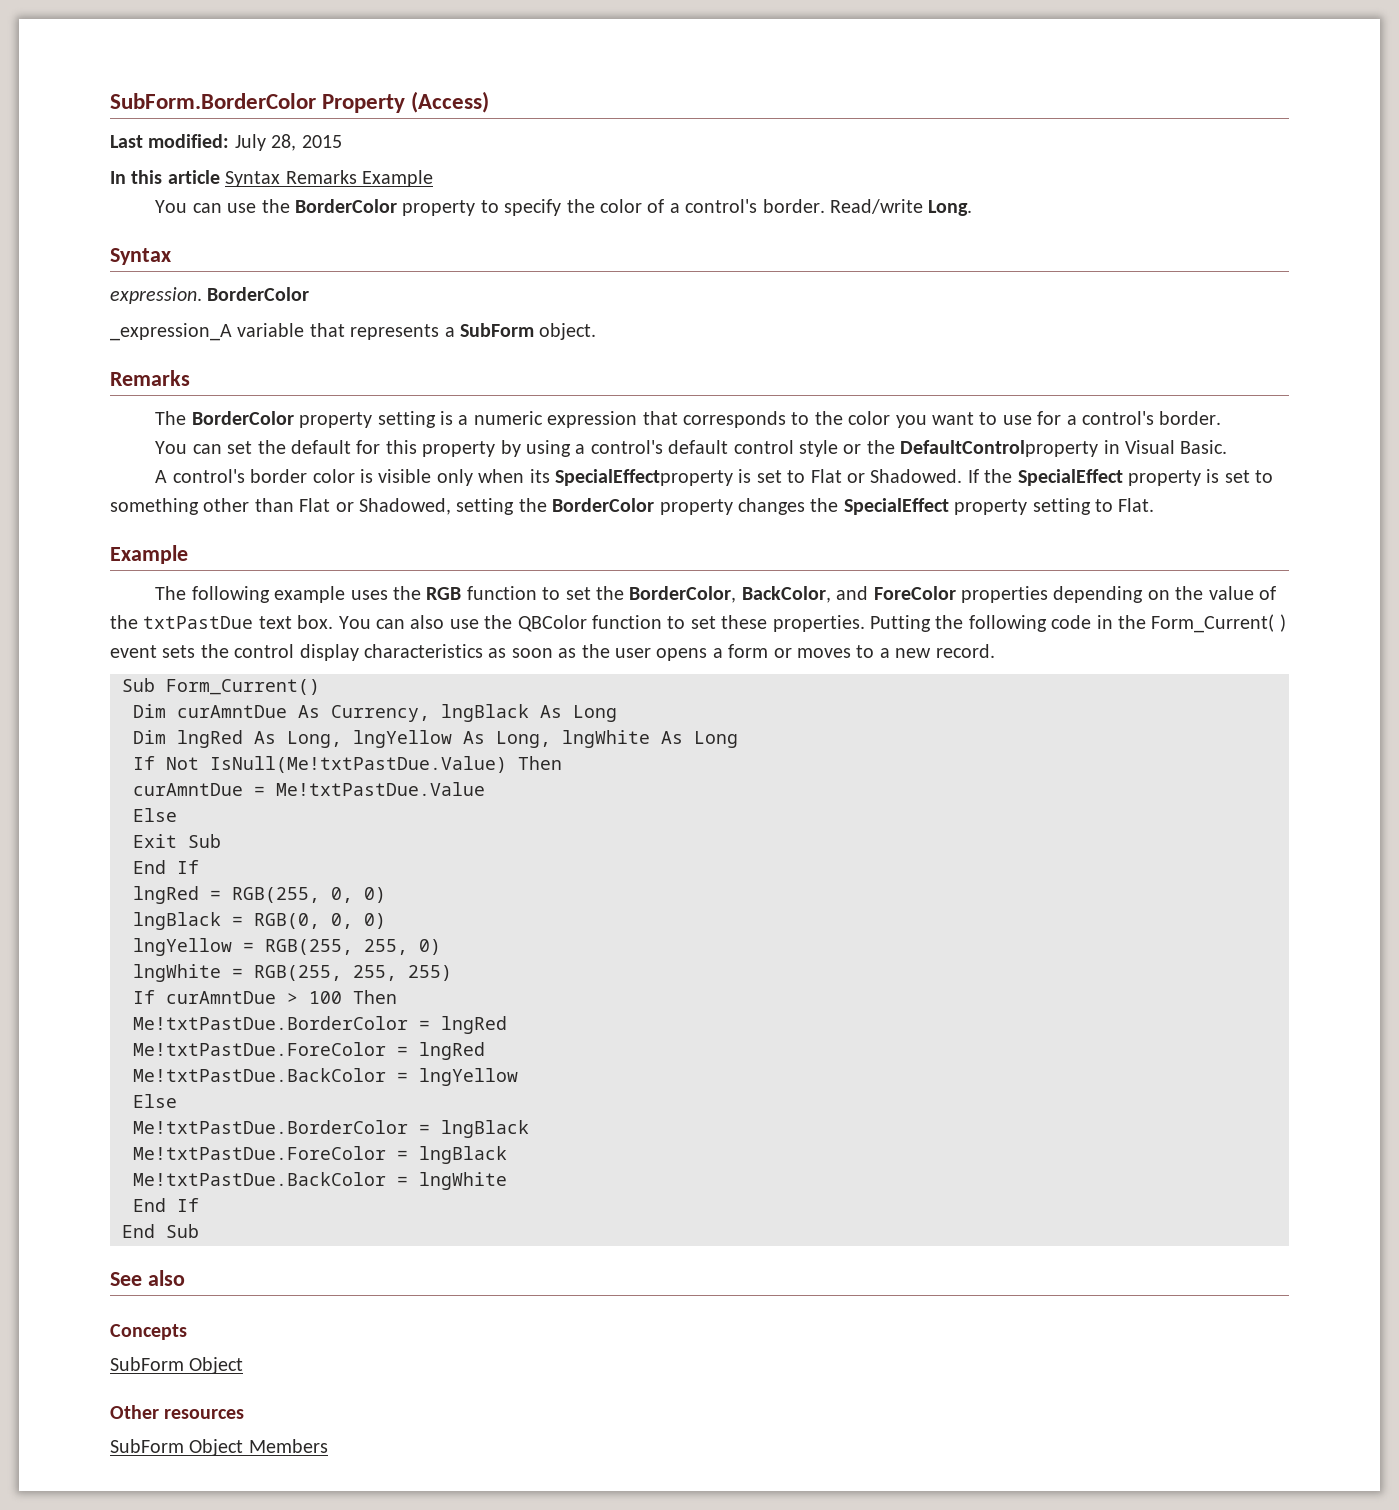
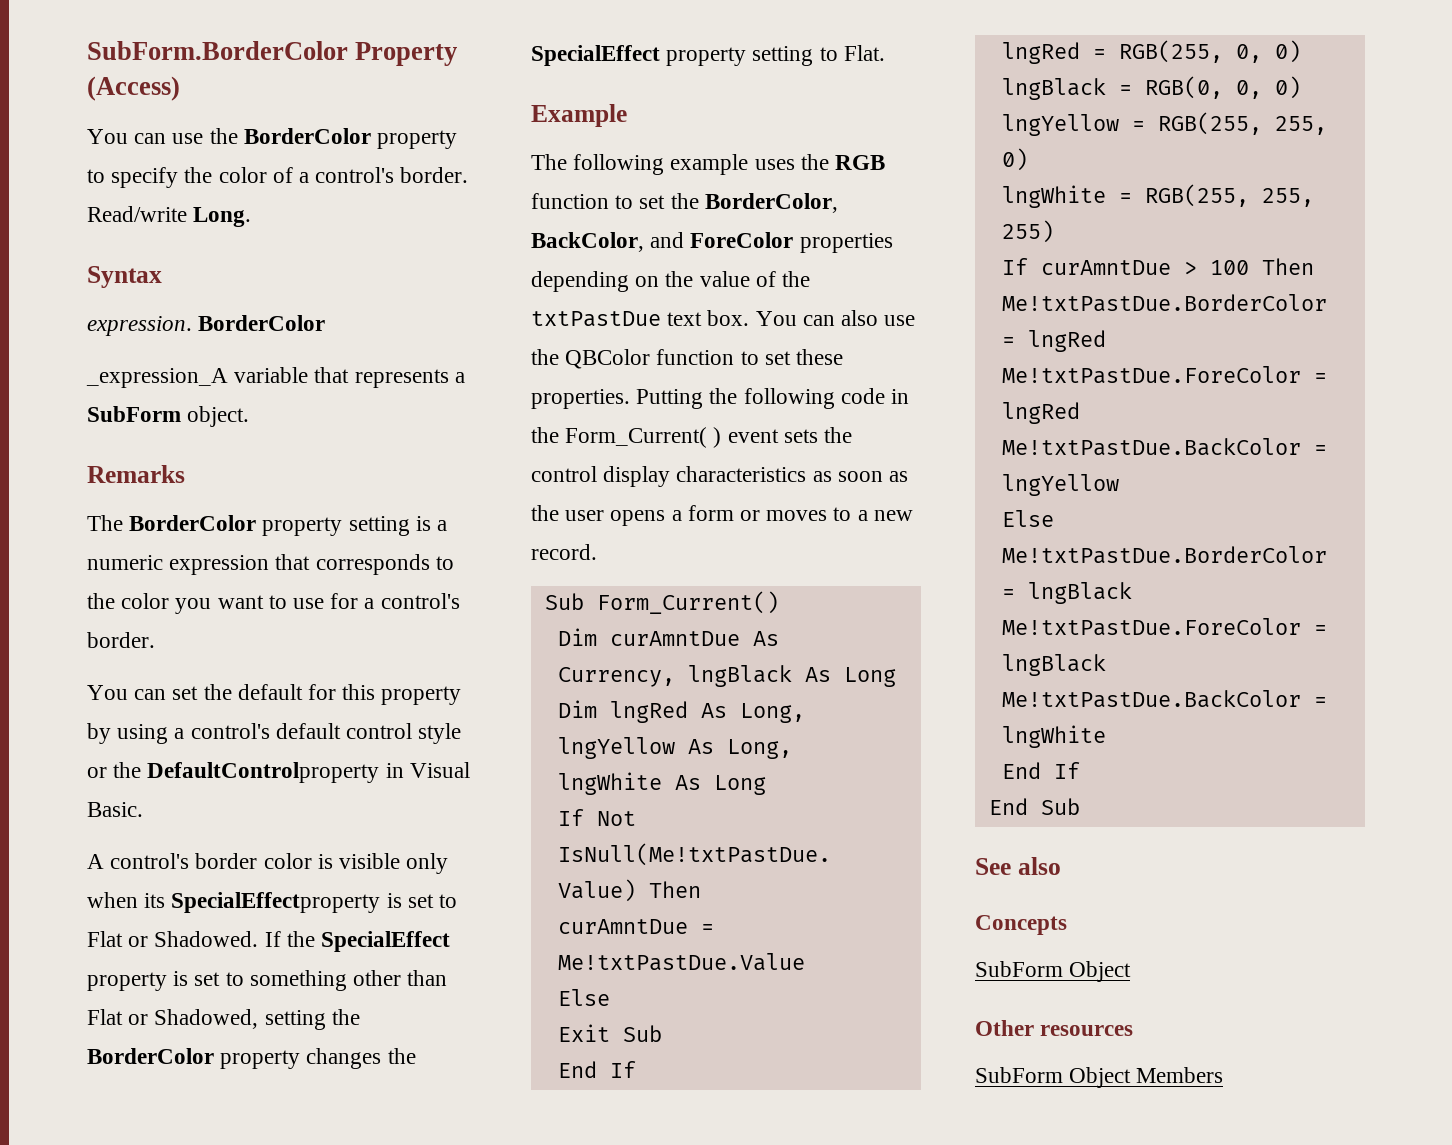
[110,134,342,151] [110,170,433,187] // Last modified: July 28, 2015 // In this article Syntax Remarks Example -> (180, 88) none

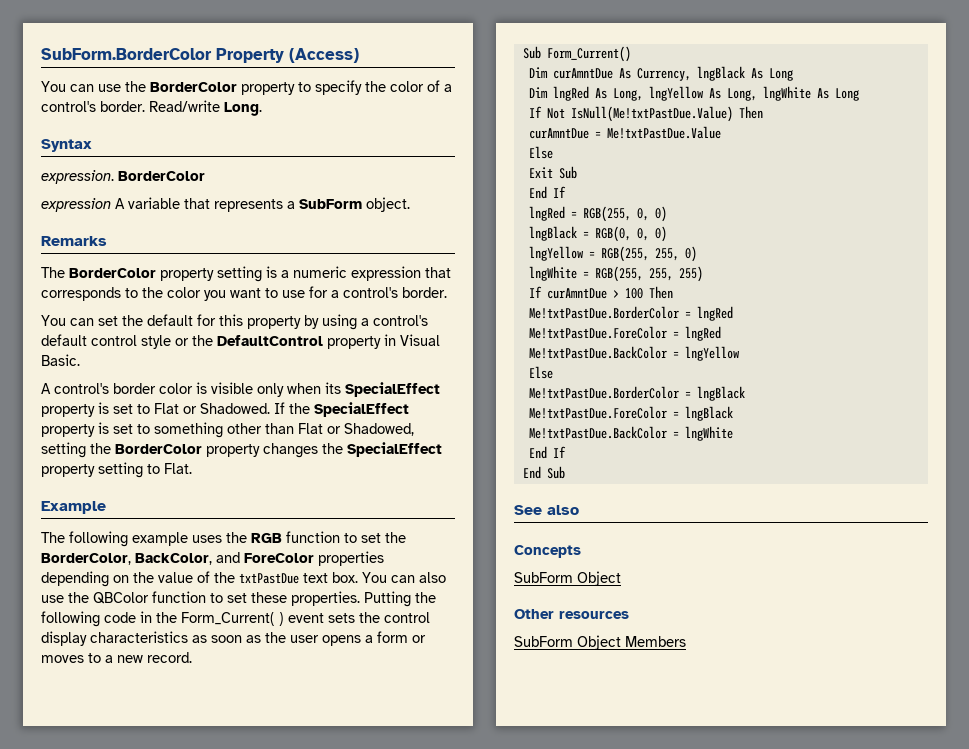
[86,368,228,388] _expression_A -> [41,198,125,212] expression A
[147,762,380,783] DefaultControlproperty -> [217,335,381,349] DefaultControl property
[171,892,381,913] SpecialEffectproperty -> [345,382,440,397] [41,404,95,417] SpecialEffect property

